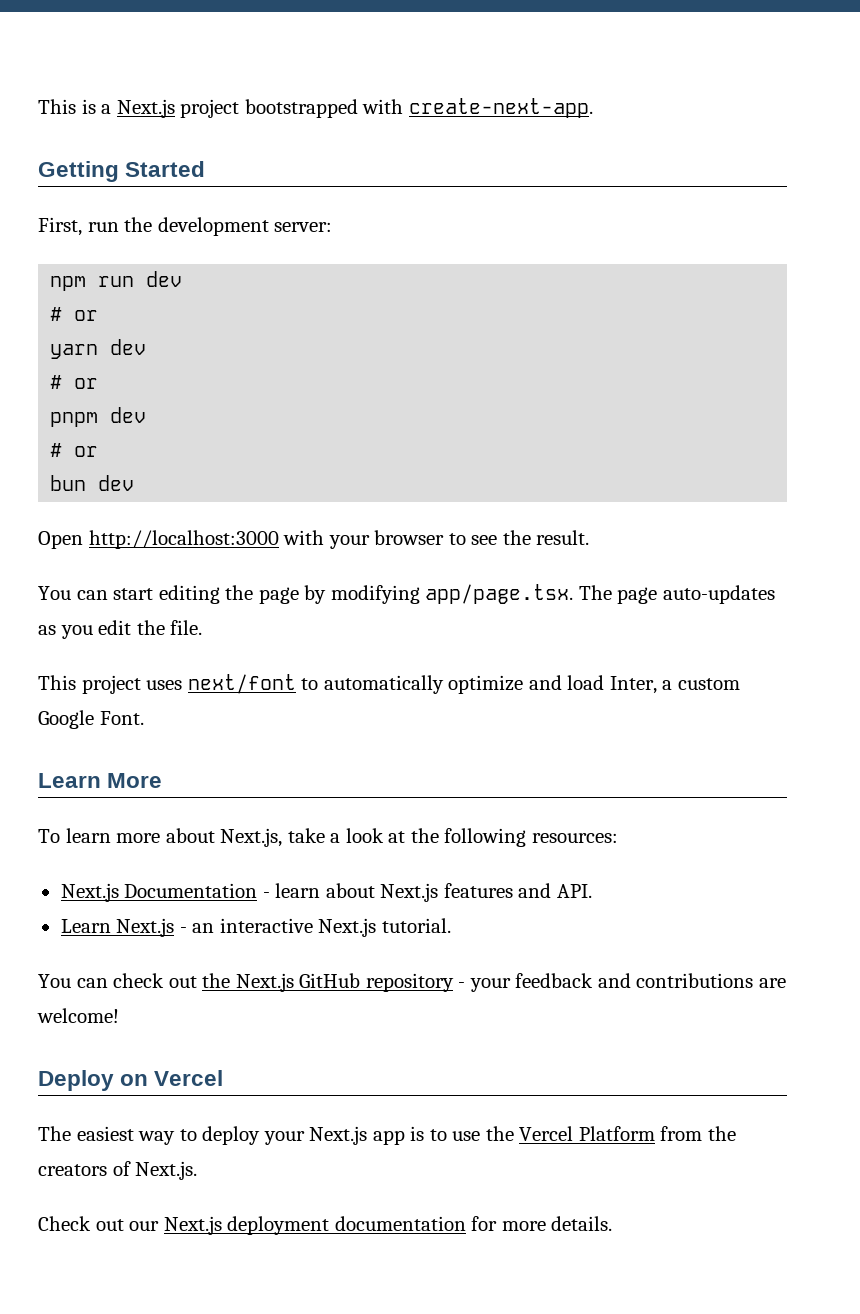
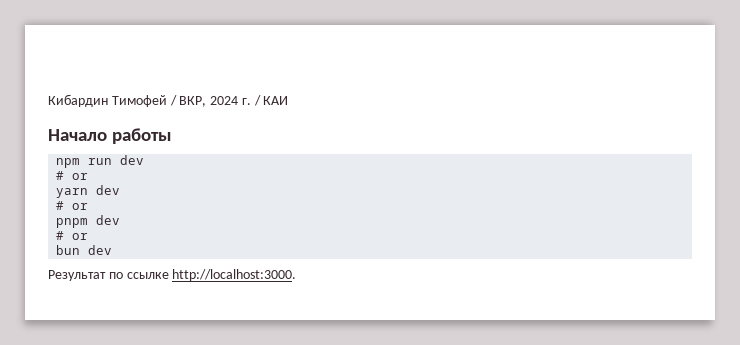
[38,98,593,118] [38,161,206,182] [38,217,333,236] This is a Next.js project bootstrapped with create-next-app. // Getting Started // First, run the development server: -> [48,94,289,107] [48,128,173,144] Кибардин Тимофей / ВКР, 2024 г. / КАИ // Начало работы
[38,530,590,549] [38,584,775,604] [38,620,203,639] [38,674,740,694] [38,710,144,729] [38,773,163,788] [38,828,618,847] [60,883,592,902] [60,918,451,937] [38,973,786,992] [37,1008,119,1023] [38,1070,224,1091] [38,1126,737,1145] [38,1161,198,1180] [38,1216,613,1235] Open http://localhost:3000 with your browser to see the result. // You can start editing the page by modifying app/page.tsx. The page auto-updates as you edit the file. // This project uses next/font to automatically optimize and load Inter, a custom Google Font. // Learn More // To learn more about Next.js, take a look at the following resources: // Next.js Documentation - learn about Next.js features and API. // Learn Next.js - an interactive Next.js tutorial. // You can check out the Next.js GitHub repository - your feedback and contributions are welcome! // Deploy on Vercel // The easiest way to deploy your Next.js app is to use the Vercel Platform from the creators of Next.js. // Check out our Next.js deployment documentation for more details. -> [48,269,297,281] Результат по ссылке http://localhost:3000.

